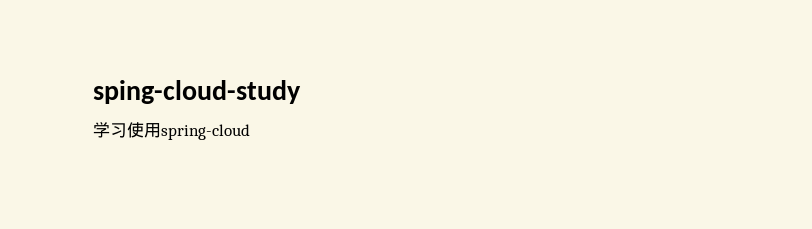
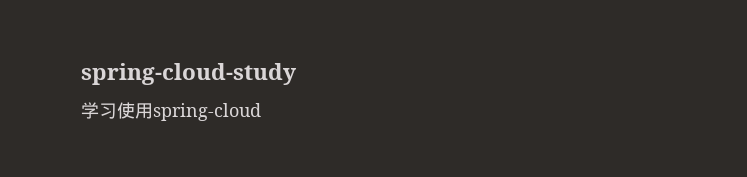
[93,80,301,104] sping-cloud-study -> [81,63,297,85] spring-cloud-study

